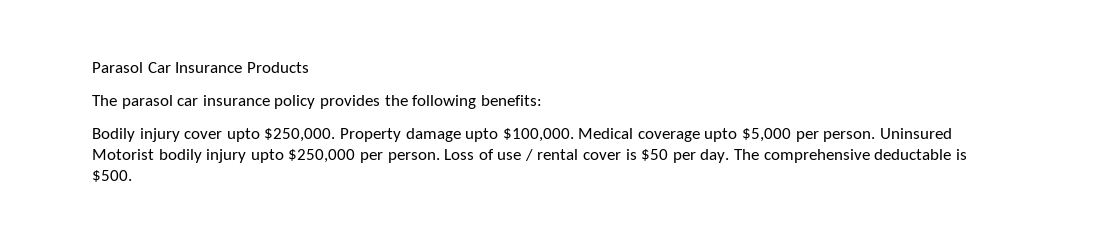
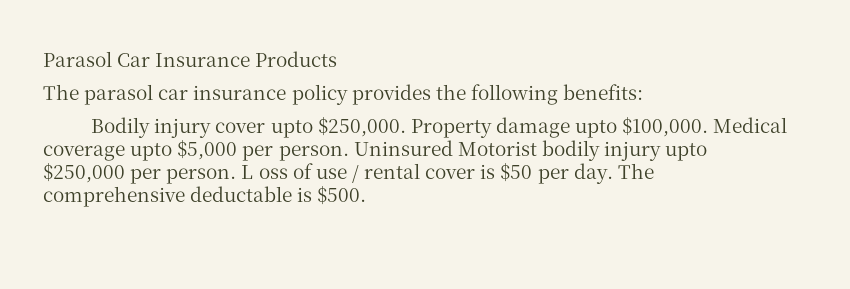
[444,149,475,160] Loss -> [241,165,288,179] L oss

